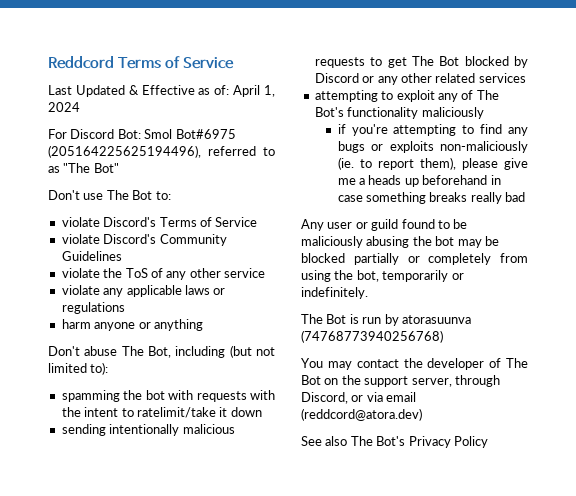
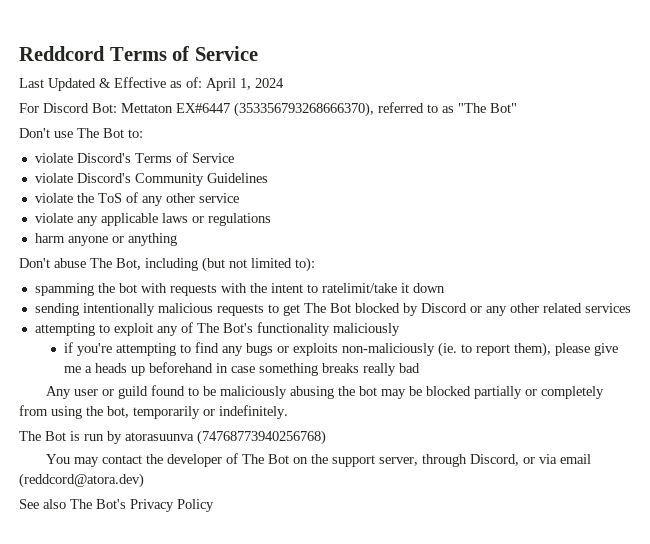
[144,129,236,139] [48,145,201,158] Smol Bot#6975 (205164225625194496), -> [121,102,374,117] Mettaton EX#6447 (353356793268666370),

